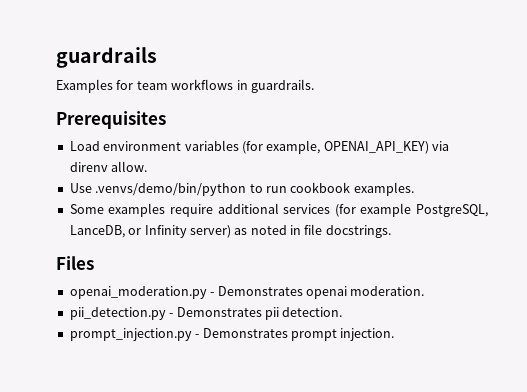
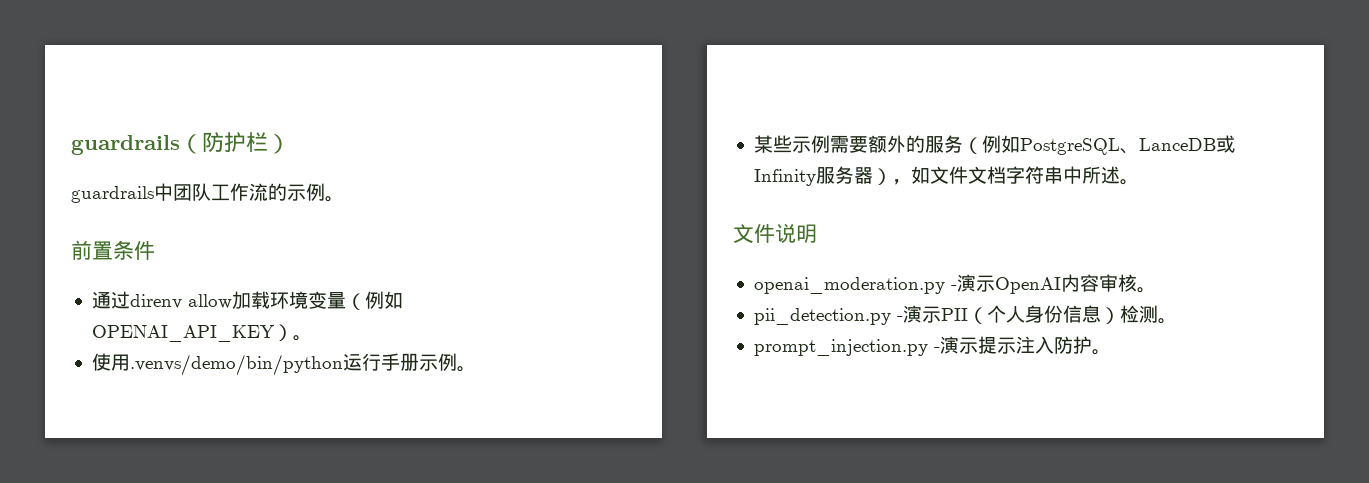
[56,47,157,68] [56,79,314,93] [56,111,166,129] [69,140,449,154] [69,161,148,172] [69,182,414,196] [69,203,488,217] [69,224,391,238] [56,256,94,270] [69,286,425,299] [69,307,343,320] [69,328,395,341] guardrails // Examples for team workflows in guardrails. // Prerequisites // Load environment variables (for example, OPENAI_API_KEY) via direnv allow. // Use .venvs/demo/bin/python to run cookbook examples. // Some examples require additional services (for example PostgreSQL, LanceDB, or Infinity server) as noted in file docstrings. // Files // openai_moderation.py - Demonstrates openai moderation. // pii_detection.py - Demonstrates pii detection. // prompt_injection.py - Demonstrates prompt injection. -> [71,132,290,155] [71,183,344,203] [71,240,155,260] [91,291,403,310] [91,324,312,342] [91,353,476,376] [753,135,1235,155] [753,166,1139,186] [733,223,817,244] [753,274,1156,294] [753,305,1177,325] [753,336,1111,356] guardrails（防护栏） // guardrails中团队工作流的示例。 // 前置条件 // 通过direnv allow加载环境变量（例如OPENAI_API_KEY）。 // 使用.venvs/demo/bin/python运行手册示例。 // 某些示例需要额外的服务（例如PostgreSQL、LanceDB或Infinity服务器），如文件文档字符串中所述。 // 文件说明 // openai_moderation.py -演示OpenAI内容审核。 // pii_detection.py -演示PII（个人身份信息）检测。 // prompt_injection.py -演示提示注入防护。

